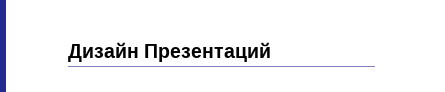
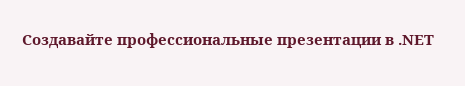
[68,42,272,62] Дизайн Презентаций -> [22,33,435,49] Создавайте профессиональные презентации в .NET

